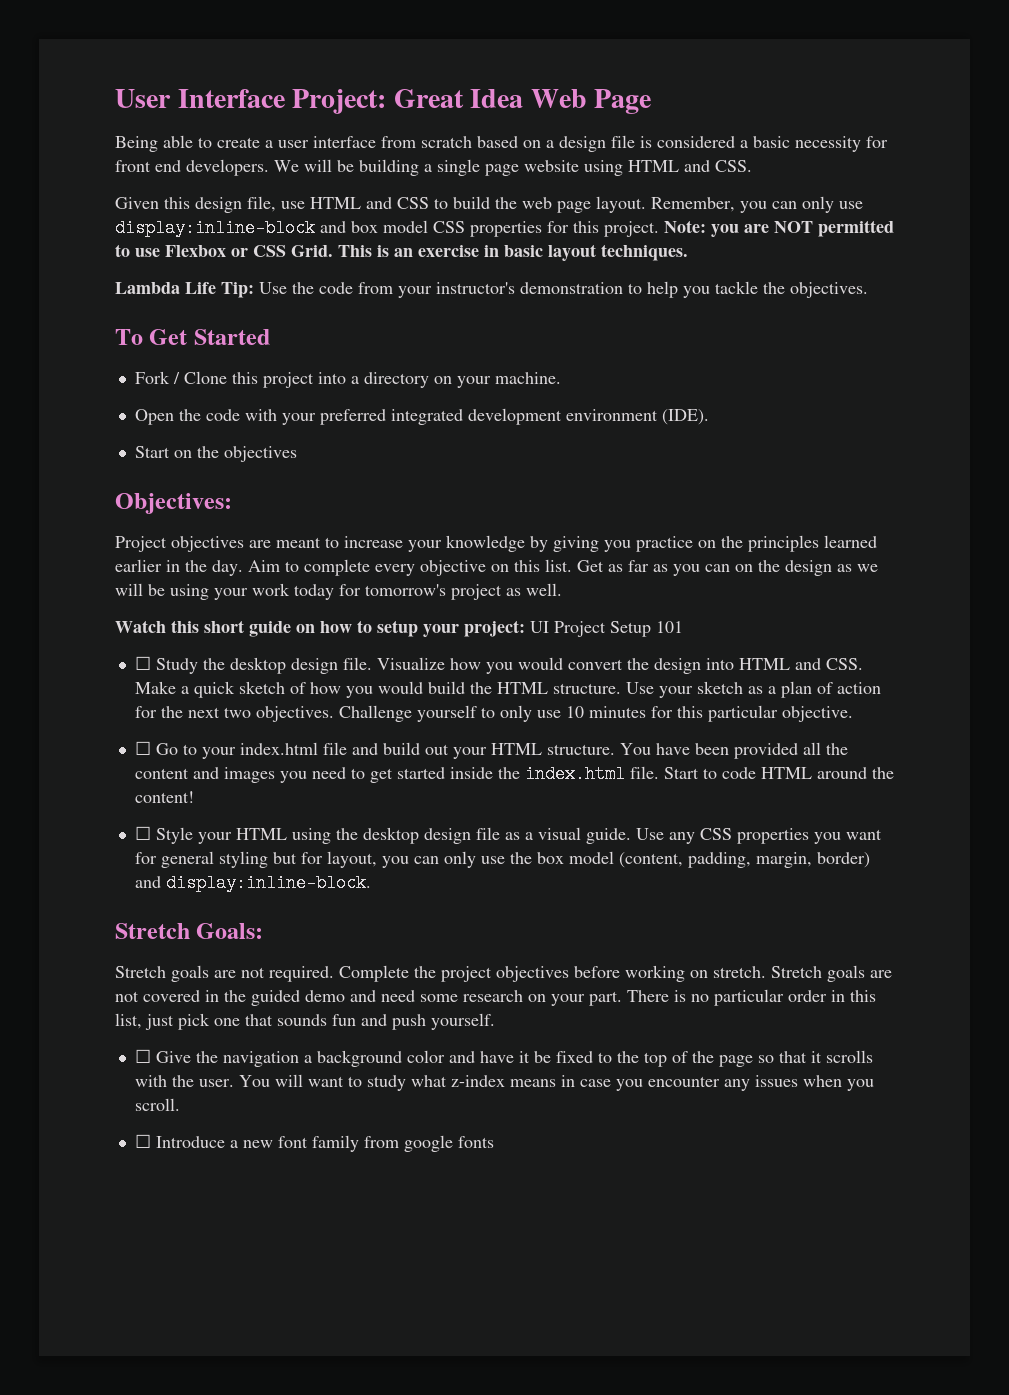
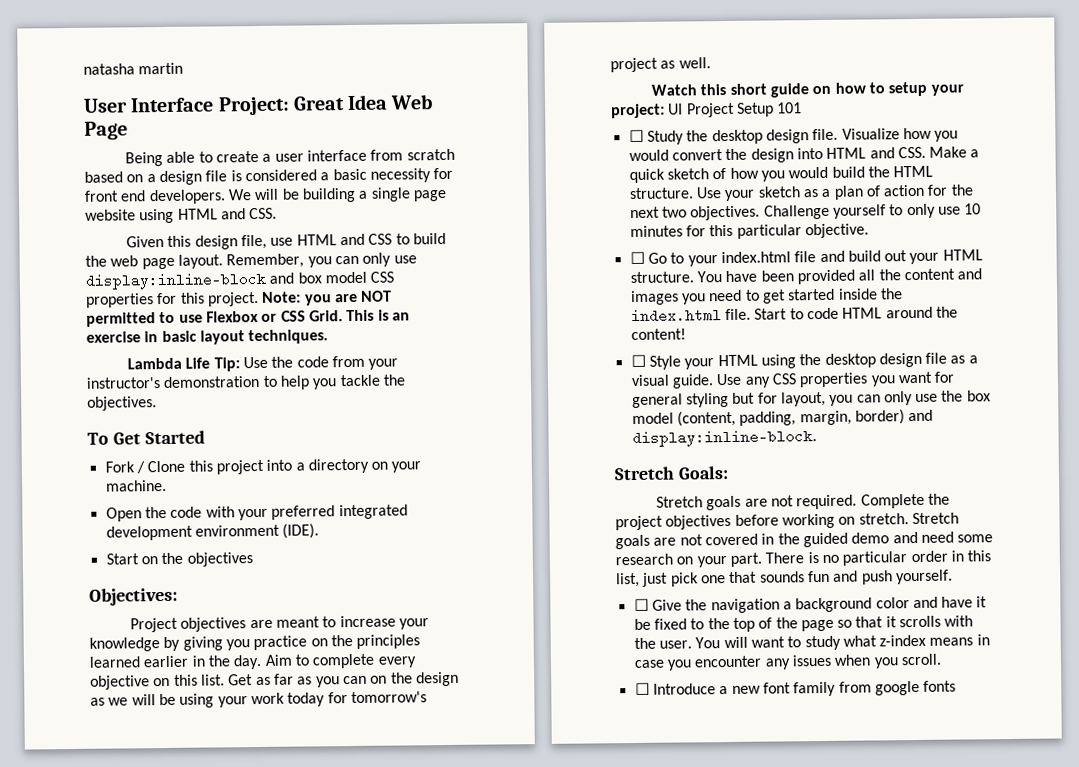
(115, 98) none -> [83,62,184,75] natasha martin //

